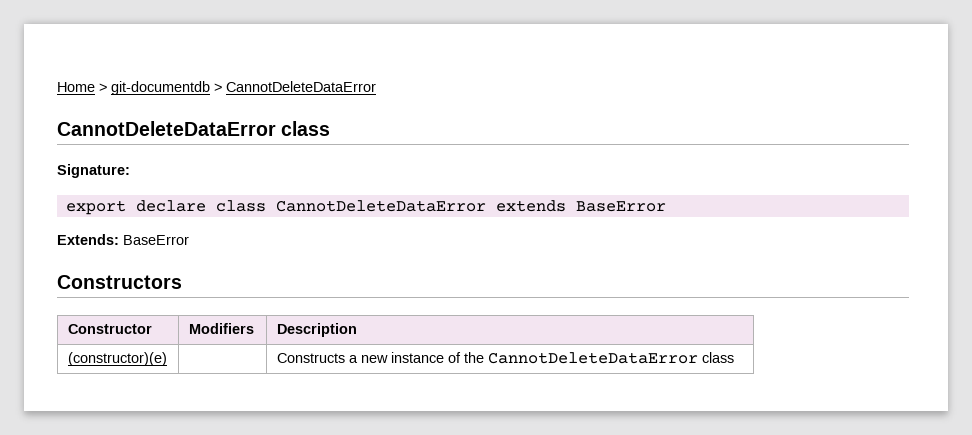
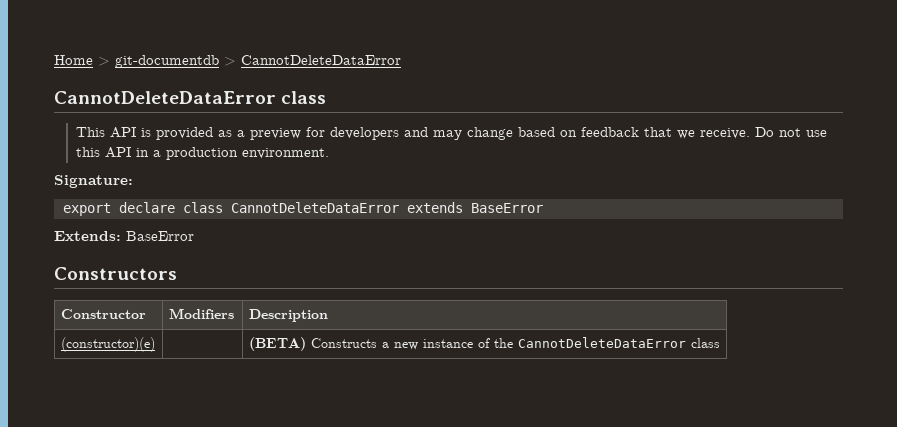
(331, 128) none -> [76,127,828,140] [76,147,330,160] // This API is provided as a preview for developers and may change based on feedback that we receive. Do not use this API in a production environment.
(167, 359) none -> [248,337,306,351] (BETA)

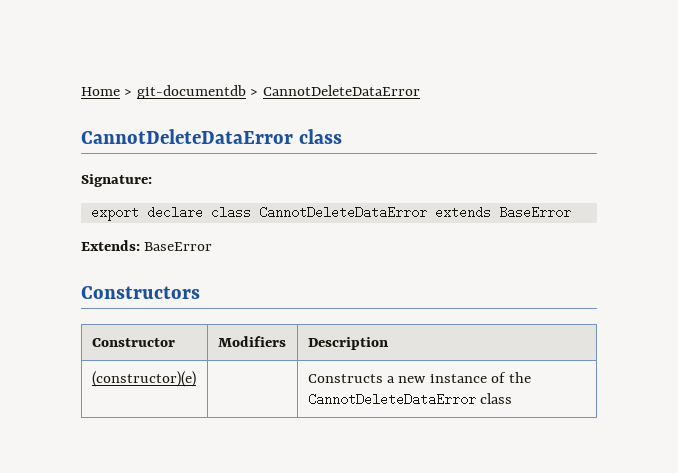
[76,127,828,140] [76,147,330,160] // This API is provided as a preview for developers and may change based on feedback that we receive. Do not use this API in a production environment. -> (342, 136) none
[248,337,306,351] (BETA) -> (196, 379) none

